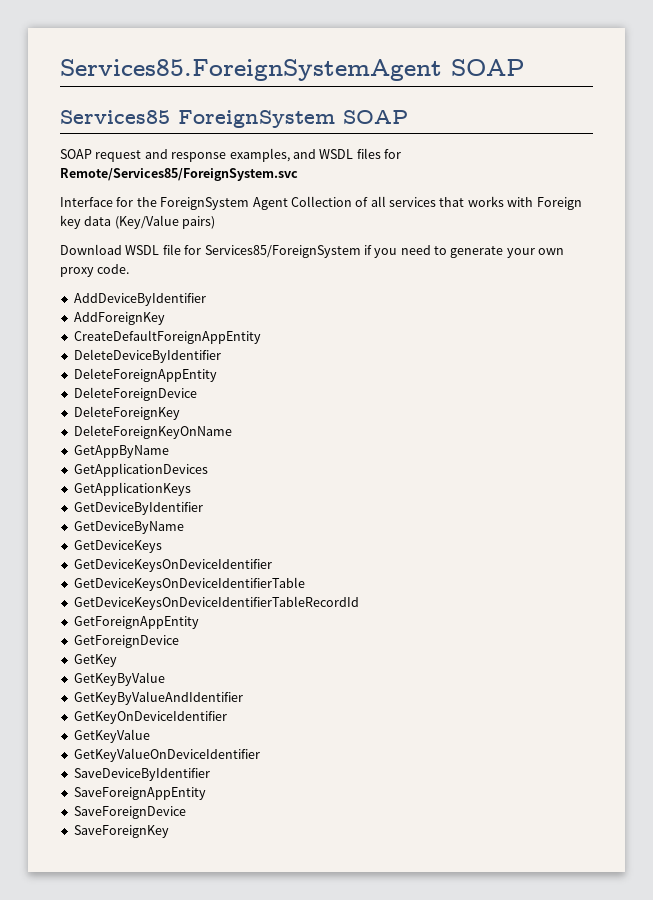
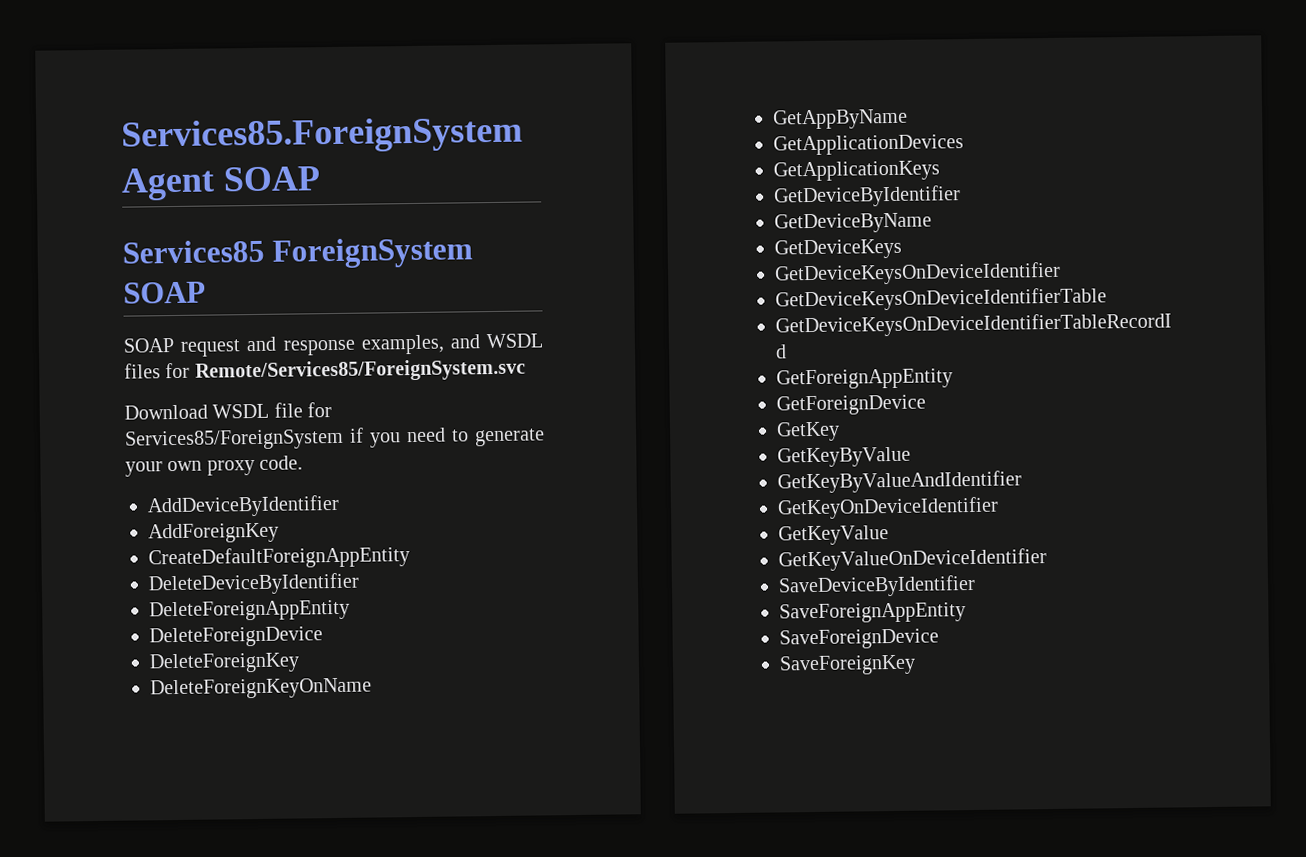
[60,196,582,210] [60,215,216,229] // Interface for the ForeignSystem Agent Collection of all services that works with Foreign key data (Key/Value pairs) -> (526, 370) none

